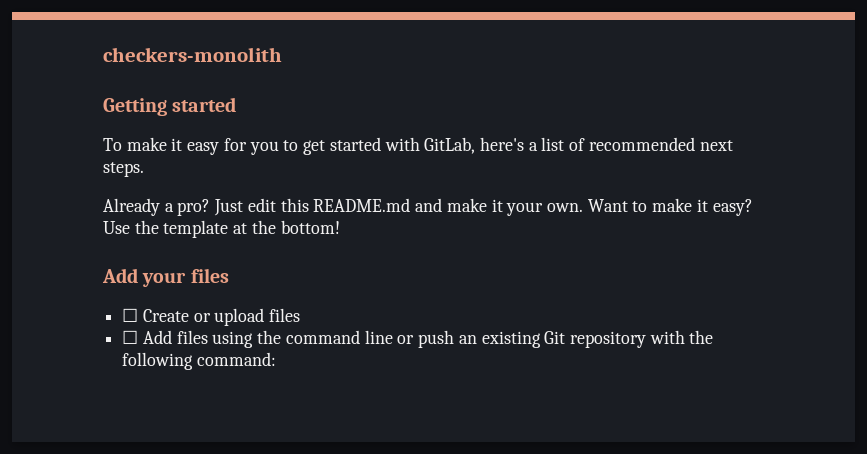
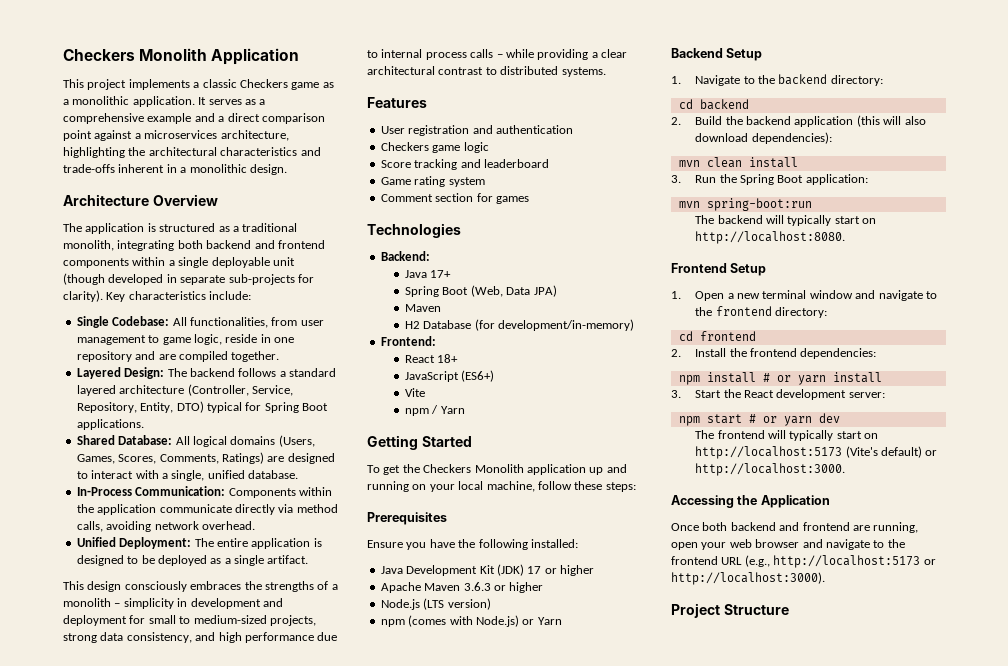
[103,47,282,62] checkers-monolith -> [63,48,300,65] [63,79,334,90] [63,96,266,107] [63,113,325,124] [63,130,289,141] [63,147,321,158] [63,164,287,175] [63,194,218,206] [63,223,298,234] [63,240,325,251] [63,257,295,268] [63,273,314,285] [63,290,252,302] [76,316,324,328] [76,334,294,345] [76,351,280,362] [76,367,336,379] [76,384,293,396] [76,401,328,413] [76,419,144,430] [76,435,315,447] [76,452,335,464] [76,470,298,481] [76,486,332,498] [76,504,338,515] [76,521,255,532] [76,537,322,549] [76,555,309,566] [63,581,338,592] [63,598,283,609] [63,615,316,626] [63,632,338,643] [367,49,627,60] [367,66,606,77] [367,97,427,108] [380,125,573,136] [380,142,489,153] [380,159,549,170] [380,176,485,187] [380,193,529,204] [367,223,461,238] [380,251,430,261] [405,270,452,278] [405,285,557,297] [405,304,442,312] [405,319,635,331] [380,336,436,346] [405,354,459,363] [405,370,495,382] [405,388,426,397] [405,405,465,416] Checkers Monolith Application // This project implements a classic Checkers game as a monolithic application. It serves as a comprehensive example and a direct comparison point against a microservices architecture, highlighting the architectural characteristics and trade-offs inherent in a monolithic design. // Architecture Overview // The application is structured as a traditional monolith, integrating both backend and frontend components within a single deployable unit (though developed in separate sub-projects for clarity). Key characteristics include: // Single Codebase: All functionalities, from user management to game logic, reside in one repository and are compiled together. // Layered Design: The backend follows a standard layered architecture (Controller, Service, Repository, Entity, DTO) typical for Spring Boot applications. // Shared Database: All logical domains (Users, Games, Scores, Comments, Ratings) are designed to interact with a single, unified database. // In-Process Communication: Components within the application communicate directly via method calls, avoiding network overhead. // Unified Deployment: The entire application is designed to be deployed as a single artifact. // This design consciously embraces the strengths of a monolith – simplicity in development and deployment for small to medium-sized projects, strong data consistency, and high performance due to internal process calls – while providing a clear architectural contrast to distributed systems. // Features // User registration and authentication // Checkers game logic // Score tracking and leaderboard // Game rating system // Comment section for games // Technologies // Backend: // Java 17+ // Spring Boot (Web, Data JPA) // Maven // H2 Database (for development/in-memory) // Frontend: // React 18+ // JavaScript (ES6+) // Vite // npm / Yarn
[172,97,237,112] started -> [421,436,472,447] Started
[126,137,733,155] [103,162,144,177] [103,198,753,216] [103,220,340,238] [102,268,229,287] [122,308,301,326] [122,330,714,348] [122,352,276,370] make it easy for you to get started with GitLab, here's a list of recommended next steps. // Already a pro? Just edit this README.md and make it your own. Want to make it easy? Use the template at the bottom! // Add your files // ☐ Create or upload files // ☐ Add files using the command line or push an existing Git repository with the following command: -> [383,464,627,475] [367,481,636,492] [367,512,447,525] [367,539,578,550] [380,564,594,576] [380,582,544,593] [380,598,491,610] [380,615,562,627] [671,48,763,61] [671,74,883,86] [678,99,749,110] [671,115,926,127] [695,132,832,144] [678,157,798,168] [671,174,868,185] [678,198,812,211] [695,215,877,226] [695,231,846,244] [671,263,767,276] [671,290,937,301] [695,306,828,318] [678,331,756,341] [671,348,877,359] [678,372,882,385] [671,389,885,400] [678,413,840,426] [695,430,879,441] [695,446,938,459] [695,463,846,476] [671,495,830,508] [671,522,919,533] [671,539,905,550] [671,555,936,568] [671,572,825,585] [671,603,789,618] get the Checkers Monolith application up and running on your local machine, follow these steps: // Prerequisites // Ensure you have the following installed: // Java Development Kit (JDK) 17 or higher // Apache Maven 3.6.3 or higher // Node.js (LTS version) // npm (comes with Node.js) or Yarn // Backend Setup // 1. Navigate to the backend directory: // cd backend // 2. Build the backend application (this will also download dependencies): // mvn clean install // 3. Run the Spring Boot application: // mvn spring-boot:run // The backend will typically start on http://localhost:8080. // Frontend Setup // 1. Open a new terminal window and navigate to the frontend directory: // cd frontend // 2. Install the frontend dependencies: // npm install # or yarn install // 3. Start the React development server: // npm start # or yarn dev // The frontend will typically start on http://localhost:5173 (Vite's default) or http://localhost:3000. // Accessing the Application // Once both backend and frontend are running, open your web browser and navigate to the frontend URL (e.g., http://localhost:5173 or http://localhost:3000). // Project Structure

